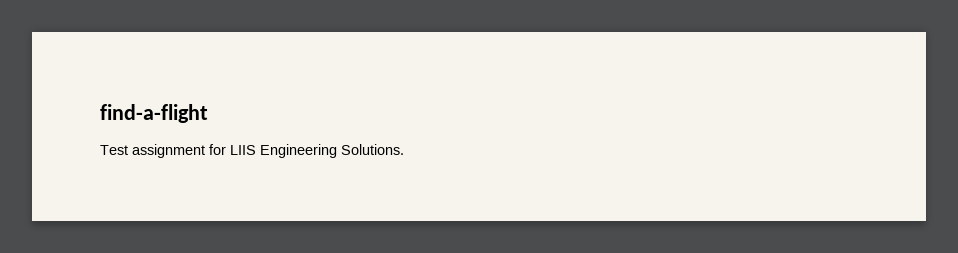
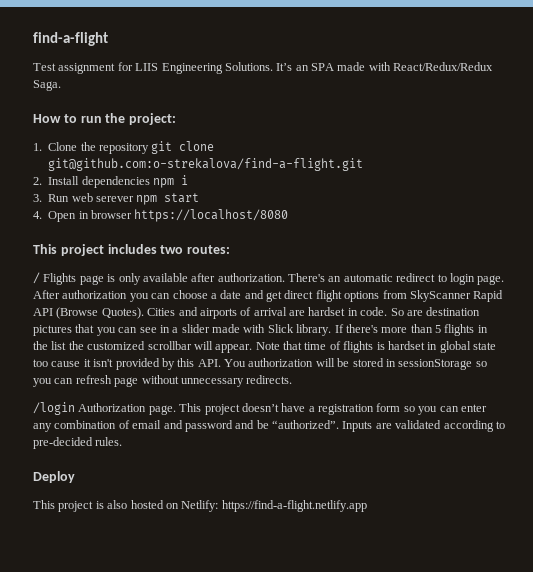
(404, 149) none -> [276,62,494,71] [33,80,61,91] [33,113,177,125] [33,141,215,154] [48,158,364,171] [33,175,188,188] [33,193,200,205] [33,209,289,222] [33,244,231,256] [33,272,505,285] [33,290,504,302] [33,307,481,319] [33,324,488,336] [33,341,496,353] [33,358,487,370] [33,375,293,387] [33,402,487,415] [33,420,505,432] [33,437,123,449] [33,471,75,483] [33,500,367,512] It’s an SPA made with React/Redux/Redux Saga. // How to run the project: // 1. Clone the repository git clone git@github.com:o-strekalova/find-a-flight.git // 2. Install dependencies npm i // 3. Run web serever npm start // 4. Open in browser https://localhost/8080 // This project includes two routes: // / Flights page is only available after authorization. There's an automatic redirect to login page. After authorization you can choose a date and get direct flight options from SkyScanner Rapid API (Browse Quotes). Cities and airports of arrival are hardset in code. So are destination pictures that you can see in a slider made with Slick library. If there's more than 5 flights in the list the customized scrollbar will appear. Note that time of flights is hardset in global state too cause it isn't provided by this API. You authorization will be stored in sessionStorage so you can refresh page without unnecessary redirects. // /login Authorization page. This project doesn’t have a registration form so you can enter any combination of email and password and be “authorized”. Inputs are validated according to pre-decided rules. // Deploy // This project is also hosted on Netlify: https://find-a-flight.netlify.app

